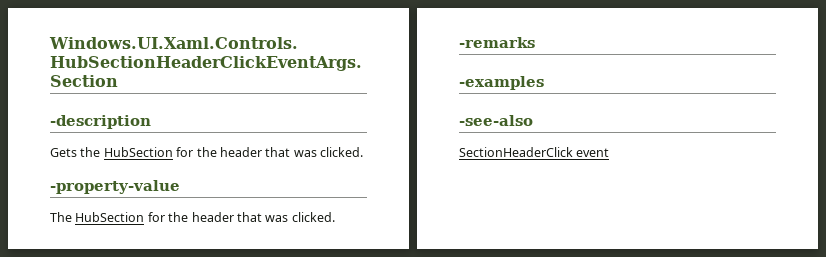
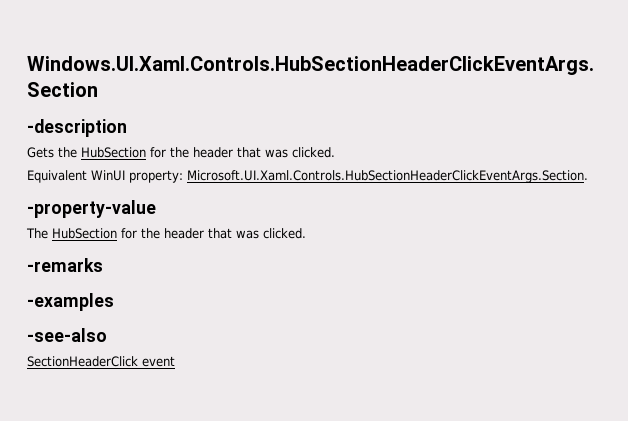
(363, 152) none -> [27,170,588,183] // Equivalent WinUI property: Microsoft.UI.Xaml.Controls.HubSectionHeaderClickEventArgs.Section.

